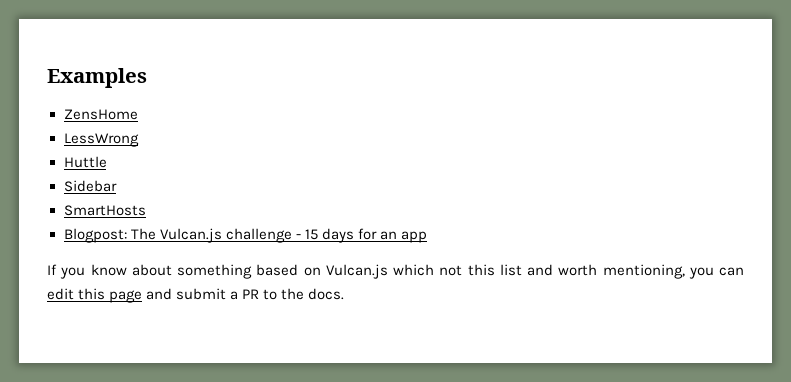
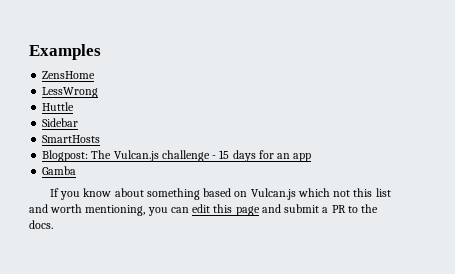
(427, 237) none -> [42,166,77,175] // Gamba

